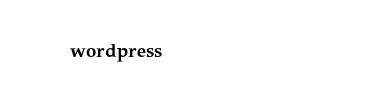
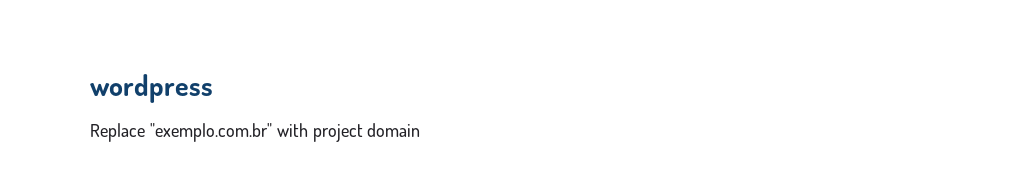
(162, 53) none -> [90,123,421,142] // Replace "exemplo.com.br" with project domain

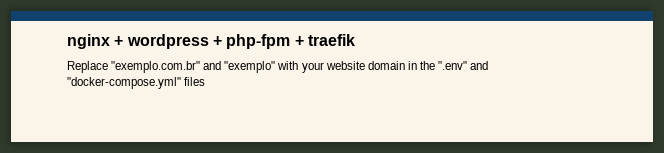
(90, 88) none -> [67,34,124,49] nginx +
[90,123,421,142] // Replace "exemplo.com.br" with project domain -> [212,34,355,49] [67,61,489,73] [67,77,206,89] + php-fpm + traefik // Replace "exemplo.com.br" and "exemplo" with your website domain in the ".env" and "docker-compose.yml" files

